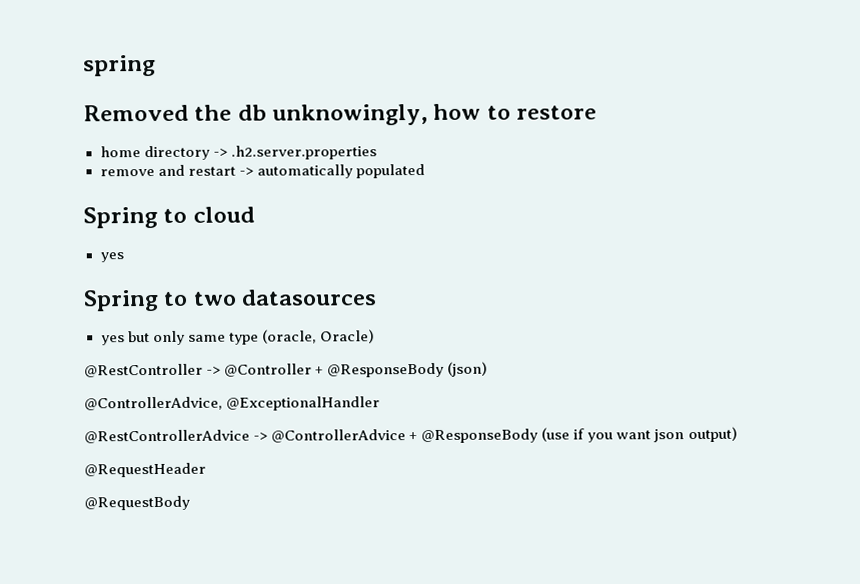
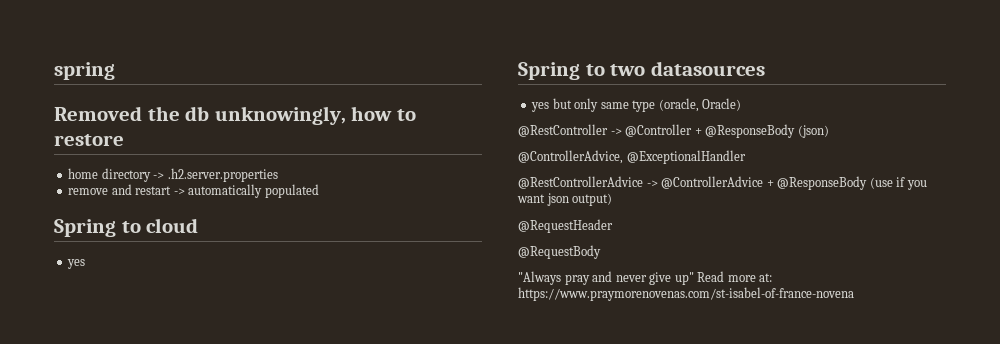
(190, 503) none -> [518,271,773,285] [518,287,854,301] // "Always pray and never give up" Read more at: https://www.praymorenovenas.com/st-isabel-of-france-novena

